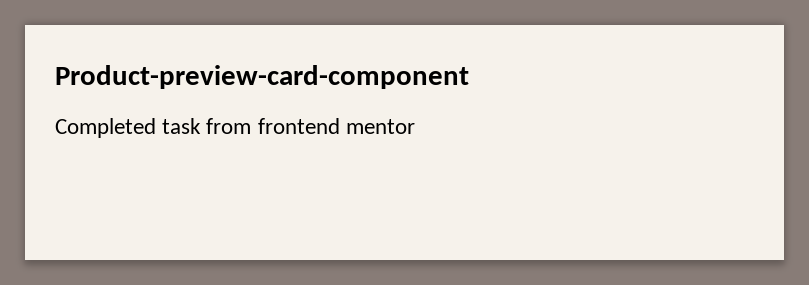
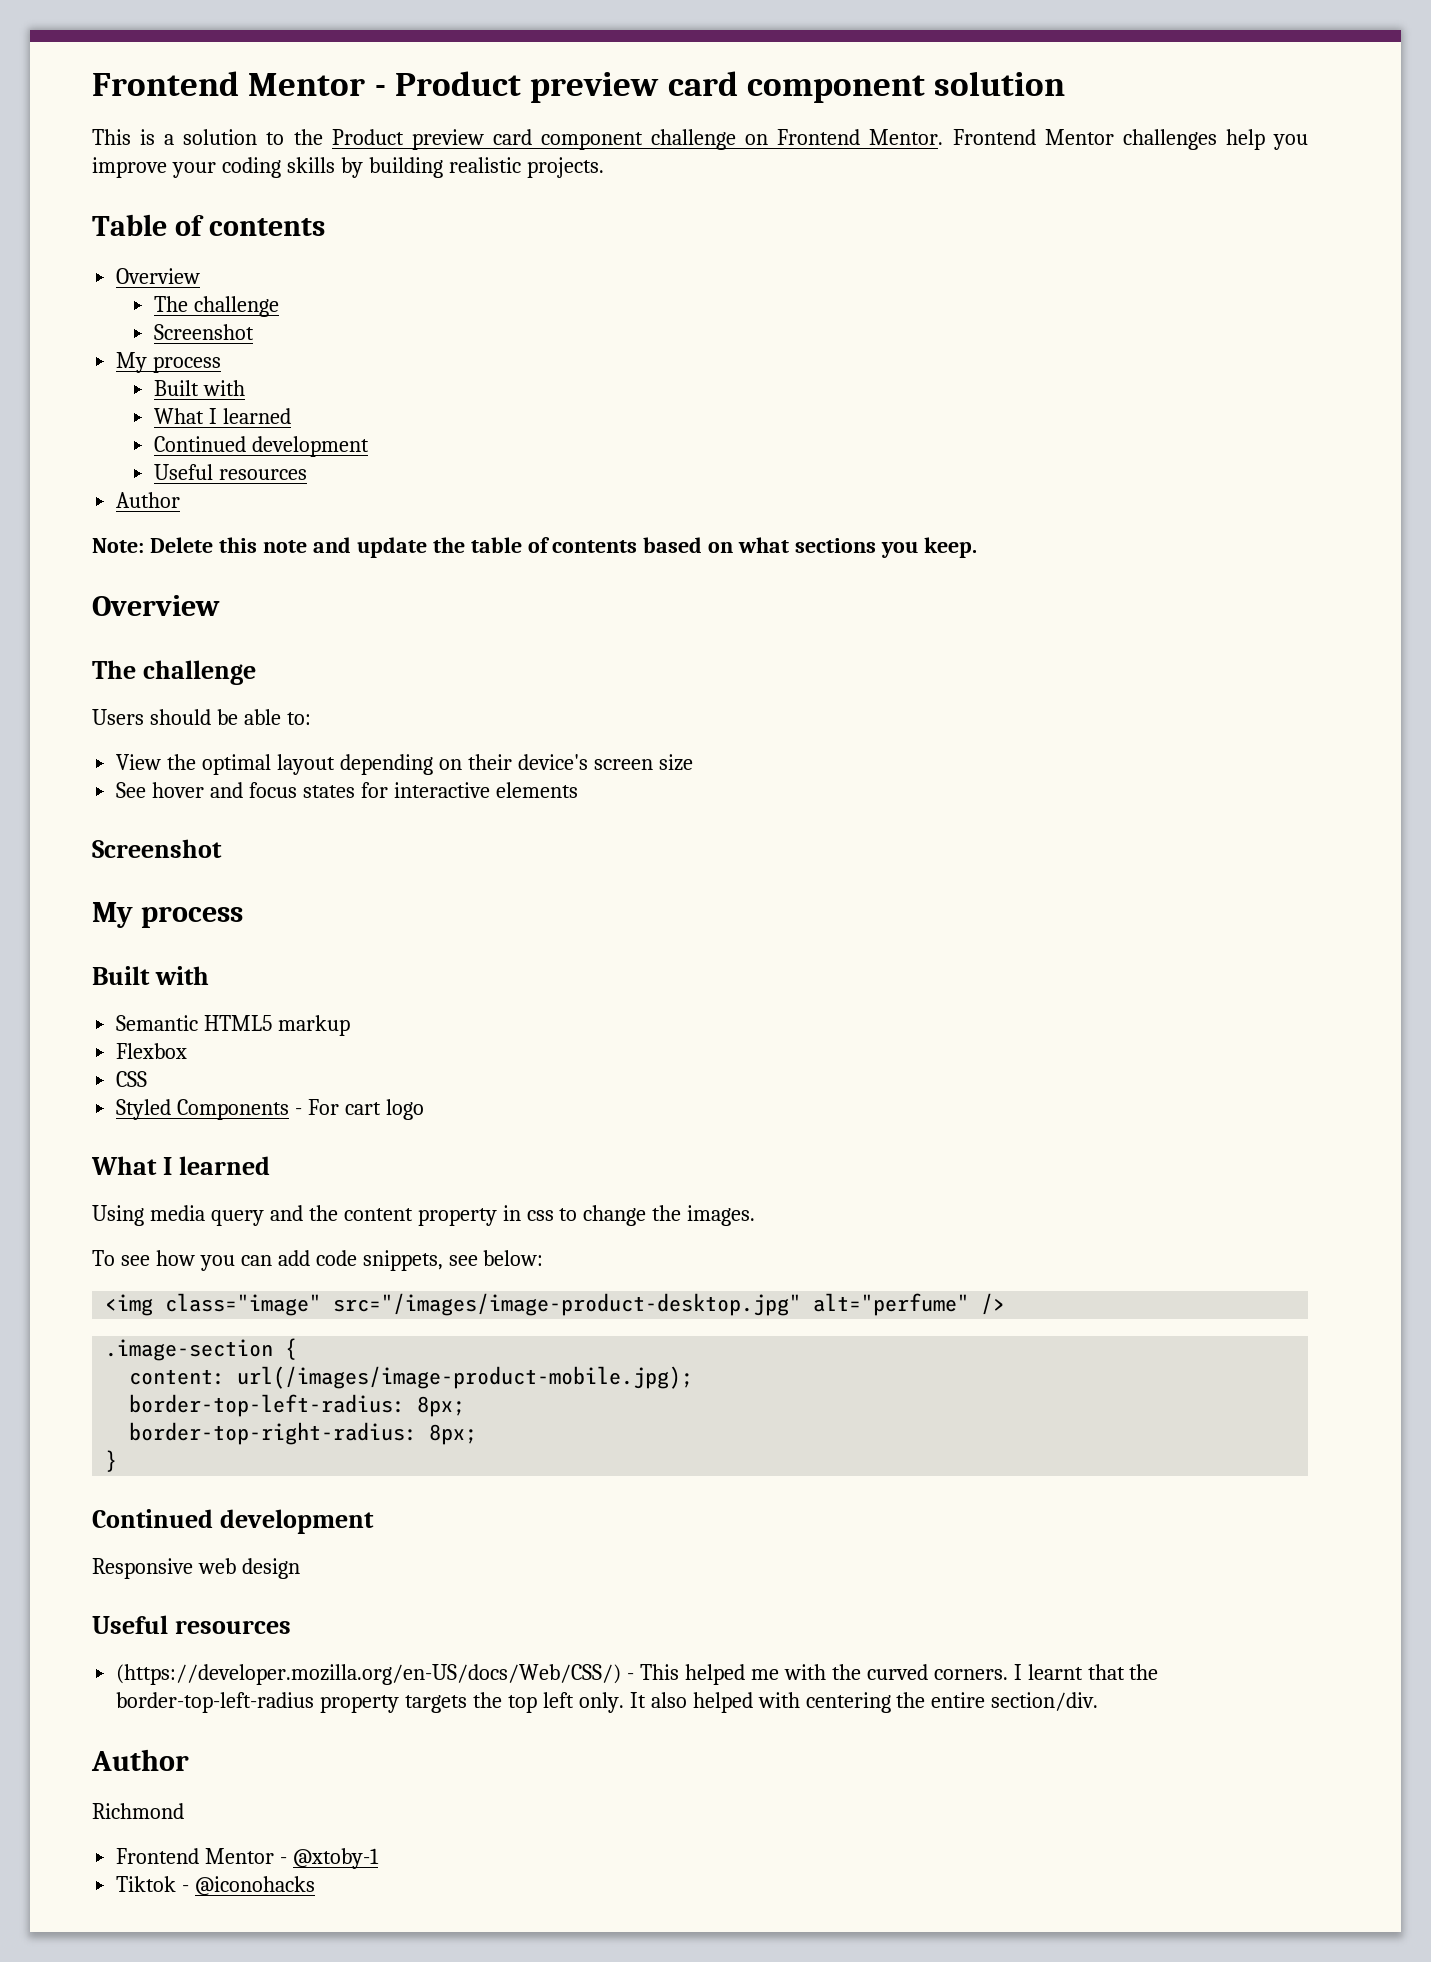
[55,65,469,89] [55,118,415,138] Product-preview-card-component // Completed task from frontend mentor -> [92,71,1066,103] [92,129,1308,150] [92,157,604,178] [92,214,325,236] [116,268,201,284] [153,296,279,317] [153,324,254,340] [116,352,222,373] [153,380,245,396] [153,408,291,424] [153,436,369,457] [153,464,307,480] [116,492,181,508] [92,537,978,558] [92,595,220,616] [92,660,256,685] [92,709,311,725] [116,754,693,775] [116,782,578,798] [92,839,222,858] [92,902,243,928] [92,966,209,985] [116,1015,351,1036] [116,1043,188,1059] [116,1071,148,1087] [116,1099,424,1120] [91,1156,270,1175] [92,1205,756,1226] [92,1250,544,1271] [105,1293,1006,1316] [105,1338,298,1361] [129,1366,694,1389] [129,1394,466,1417] [129,1422,478,1445] [105,1450,118,1472] [92,1509,374,1534] [92,1558,300,1579] [92,1615,291,1634] [116,1664,1159,1685] [116,1692,1099,1713] [91,1749,189,1771] [92,1803,184,1819] [116,1848,380,1869] [116,1876,316,1896] Frontend Mentor - Product preview card component solution // This is a solution to the Product preview card component challenge on Frontend Mentor. Frontend Mentor challenges help you improve your coding skills by building realistic projects. // Table of contents // Overview // The challenge // Screenshot // My process // Built with // What I learned // Continued development // Useful resources // Author // Note: Delete this note and update the table of contents based on what sections you keep. // Overview // The challenge // Users should be able to: // View the optimal layout depending on their device's screen size // See hover and focus states for interactive elements // Screenshot // My process // Built with // Semantic HTML5 markup // Flexbox // CSS // Styled Components - For cart logo // What I learned // Using media query and the content property in css to change the images. // To see how you can add code snippets, see below: // <img class="image" src="/images/image-product-desktop.jpg" alt="perfume" /> // .image-section { // content: url(/images/image-product-mobile.jpg); // border-top-left-radius: 8px; // border-top-right-radius: 8px; // } // Continued development // Responsive web design // Useful resources // (https://developer.mozilla.org/en-US/docs/Web/CSS/) - This helped me with the curved corners. I learnt that the border-top-left-radius property targets the top left only. It also helped with centering the entire section/div. // Author // Richmond // Frontend Mentor - @xtoby-1 // Tiktok - @iconohacks

